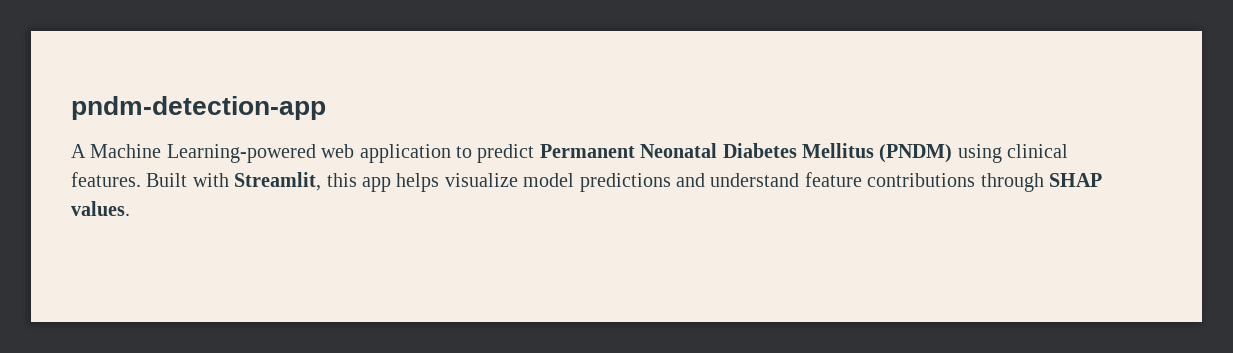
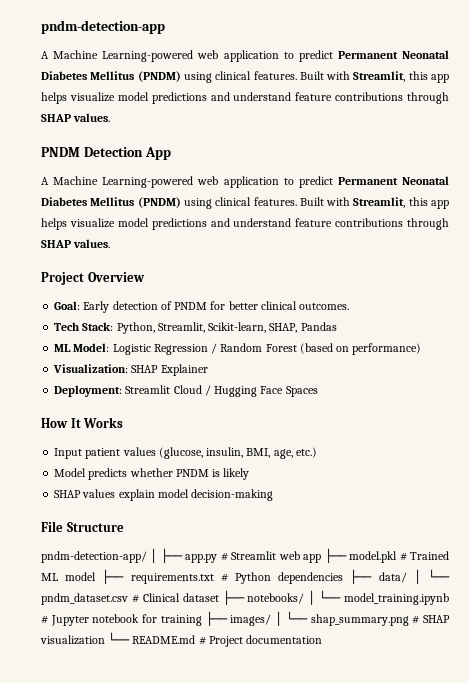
(130, 208) none -> [41,147,171,160] [41,176,449,188] [41,197,449,209] [41,218,449,230] [41,239,111,248] [41,272,145,285] [54,301,350,313] [54,322,337,334] [54,343,422,355] [53,364,208,376] [54,385,318,397] [41,417,124,428] [54,447,317,459] [54,468,250,480] [54,489,274,501] [41,521,124,532] [41,548,449,563] [41,569,450,584] [41,590,449,605] [41,611,451,626] [40,632,323,647] // PNDM Detection App // A Machine Learning-powered web application to predict Permanent Neonatal Diabetes Mellitus (PNDM) using clinical features. Built with Streamlit, this app helps visualize model predictions and understand feature contributions through SHAP values. // Project Overview // Goal: Early detection of PNDM for better clinical outcomes. // Tech Stack: Python, Streamlit, Scikit-learn, SHAP, Pandas // ML Model: Logistic Regression / Random Forest (based on performance) // Visualization: SHAP Explainer // Deployment: Streamlit Cloud / Hugging Face Spaces // How It Works // Input patient values (glucose, insulin, BMI, age, etc.) // Model predicts whether PNDM is likely // SHAP values explain model decision-making // File Structure // pndm-detection-app/ │ ├── app.py # Streamlit web app ├── model.pkl # Trained ML model ├── requirements.txt # Python dependencies ├── data/ │ └── pndm_dataset.csv # Clinical dataset ├── notebooks/ │ └── model_training.ipynb # Jupyter notebook for training ├── images/ │ └── shap_summary.png # SHAP visualization └── README.md # Project documentation

